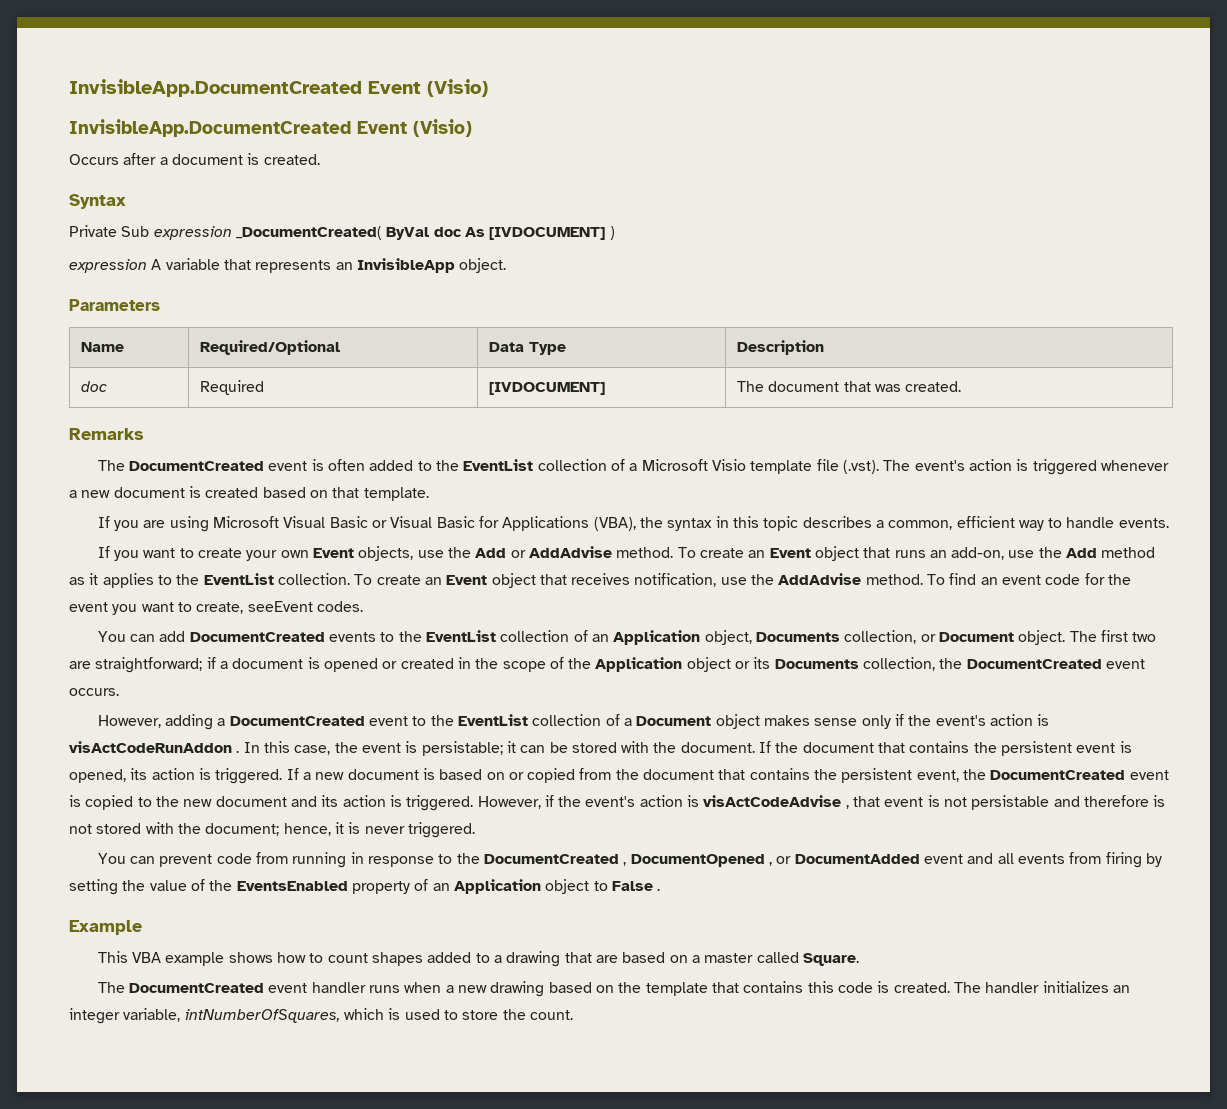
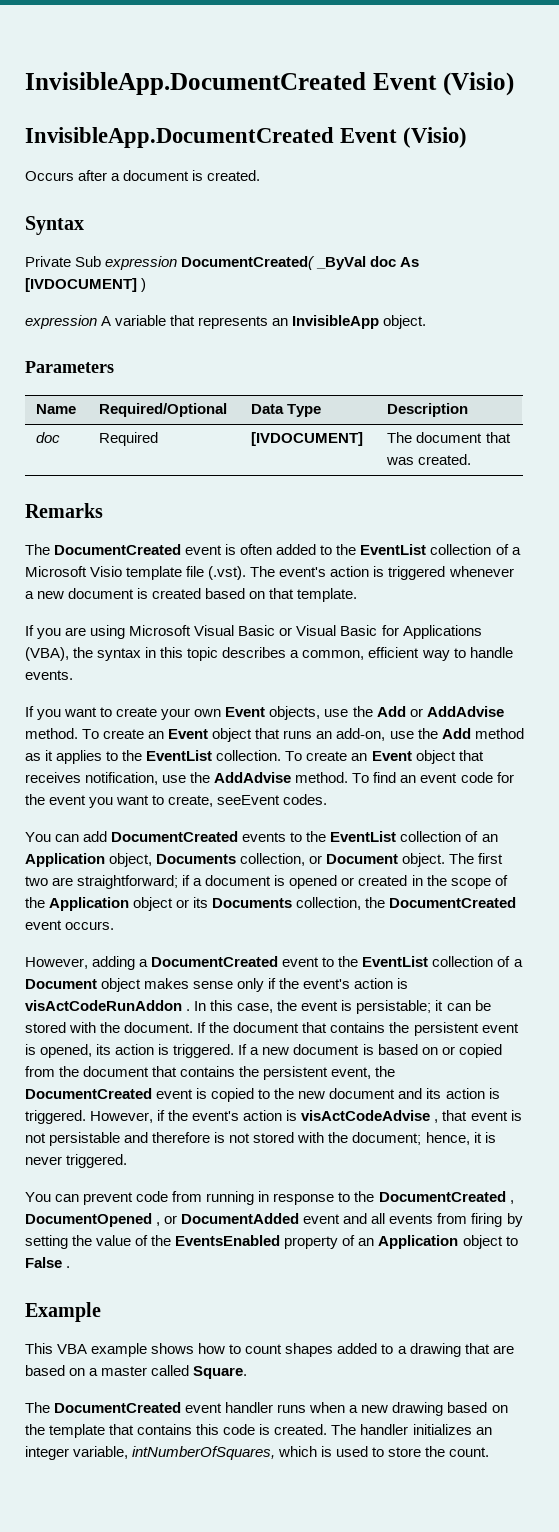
[235,226,430,240] _DocumentCreated( ByVal -> [181,256,367,270] DocumentCreated( _ByVal

